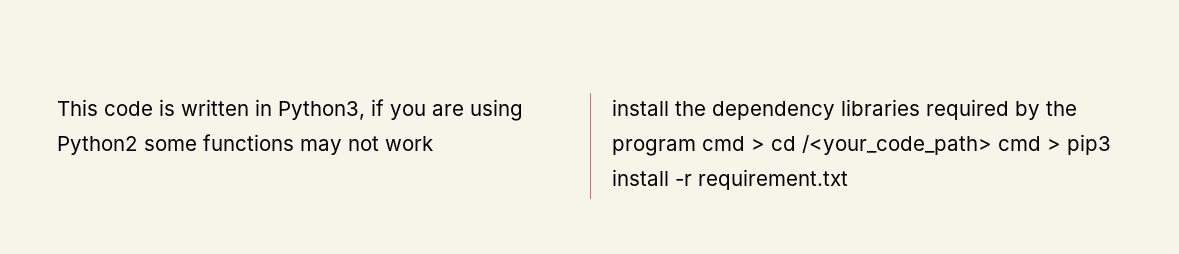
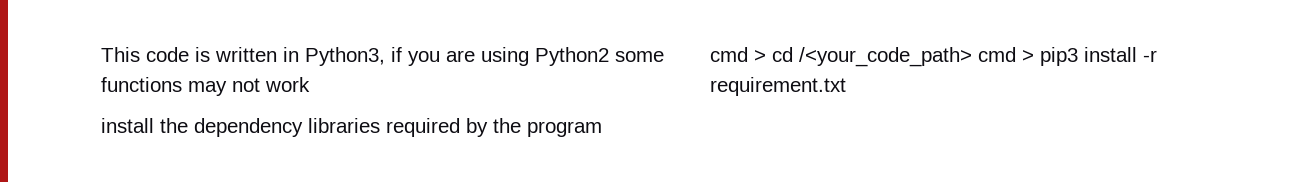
(696, 147) none -> (602, 129) //

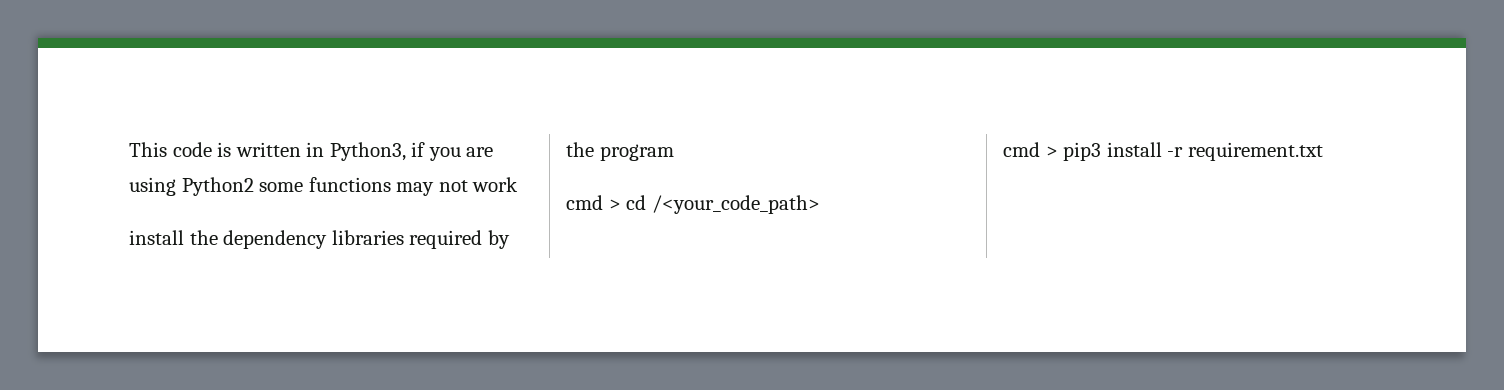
(972, 57) none -> (820, 204) //

